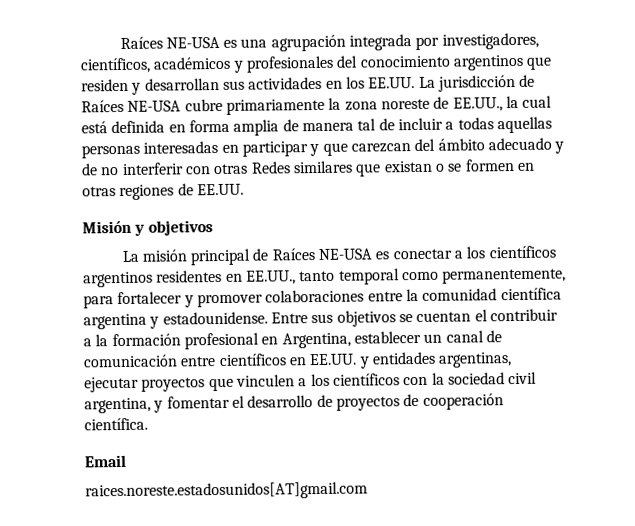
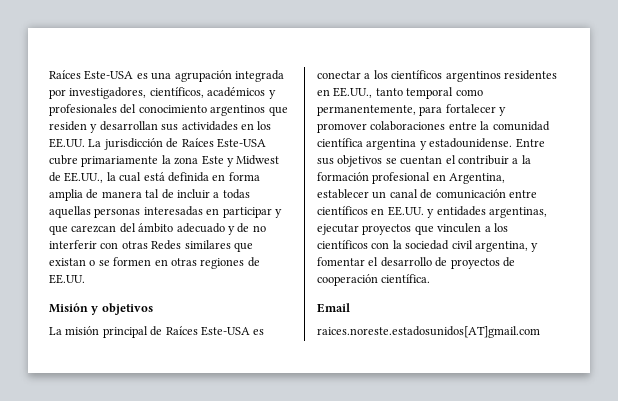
[119,36,220,49] Raíces NE-USA -> [49,70,134,80] Raíces Este-USA
[127,100,182,112] NE-USA -> [216,138,266,148] Este-USA
[380,98,430,110] noreste -> [201,155,280,167] Este y Midwest
[318,248,373,260] NE-USA -> [200,326,250,336] Este-USA

